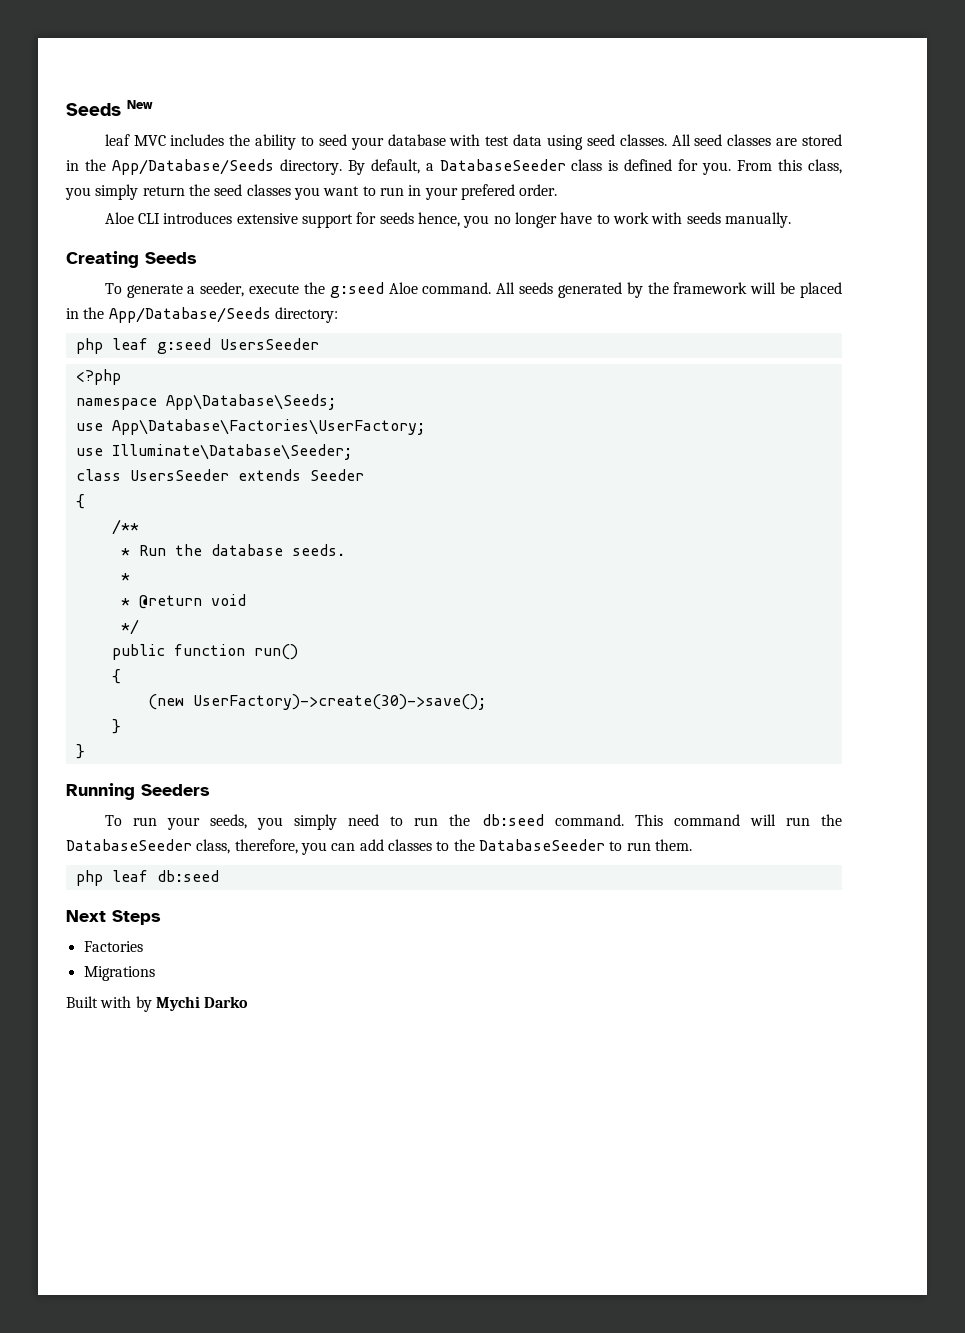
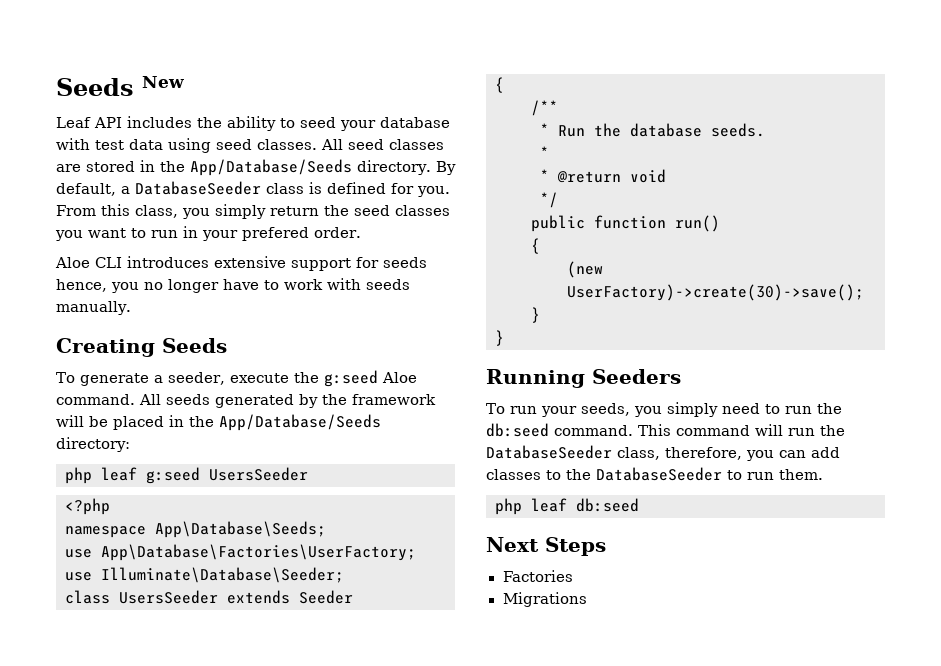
[104,134,166,146] leaf MVC -> [56,117,122,128] Leaf API
[66,996,249,1012] // Built with by Mychi Darko -> (587, 599) none

